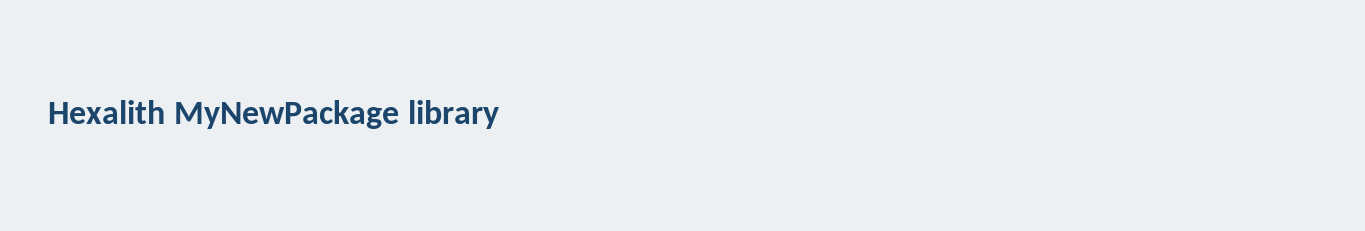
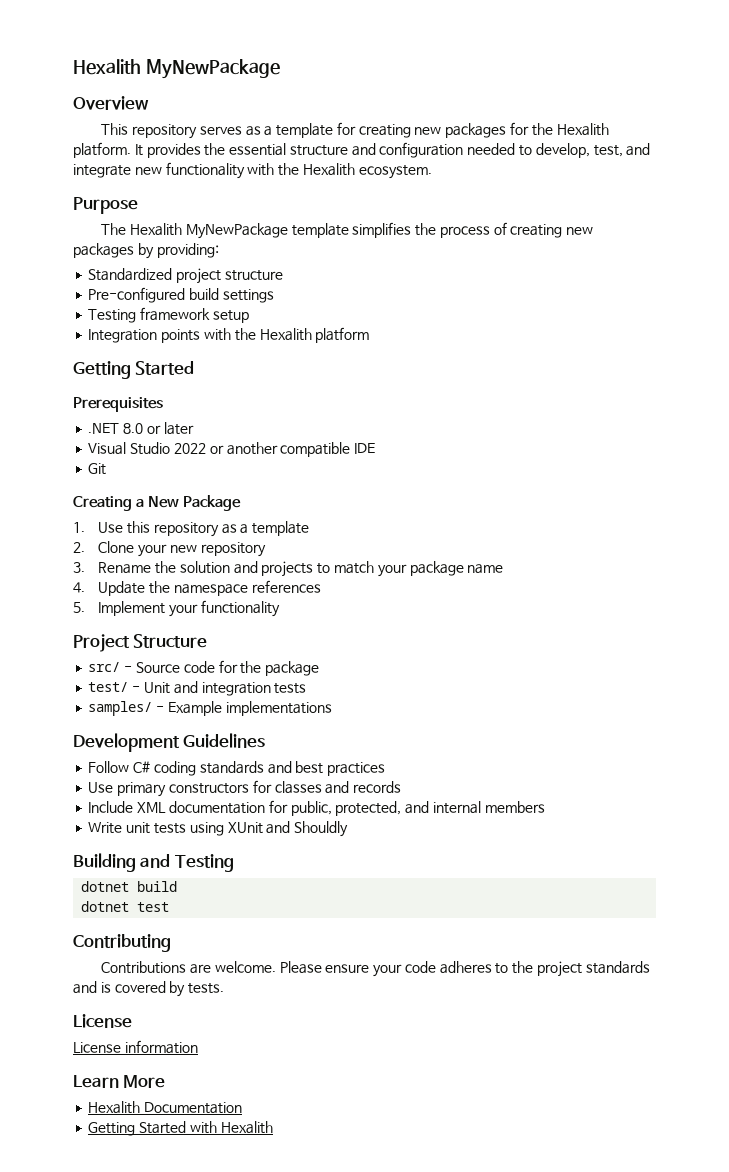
[48,100,500,129] Hexalith MyNewPackage library -> [73,59,280,79] [73,96,149,110] [101,122,609,139] [73,142,651,158] [73,162,432,179] [73,197,138,214] [101,222,594,239] [73,243,219,259] [88,268,283,284] [88,287,274,303] [88,307,249,323] [88,327,370,343] [73,361,195,379] [73,397,163,412] [88,422,194,435] [88,442,376,457] [88,463,107,475] [73,495,242,511] [73,521,310,537] [73,541,266,557] [73,561,504,577] [73,580,321,596] [73,600,280,617] [73,634,208,652] [88,660,320,676] [88,681,307,696] [88,701,332,716] [73,733,266,752] [88,761,386,776] [88,780,402,797] [88,800,545,816] [88,821,349,837] [73,853,234,872] [81,881,178,892] [81,901,170,912] [73,934,171,952] [101,961,650,977] [73,981,225,997] [73,1014,132,1028] [73,1040,198,1054] [73,1075,166,1088] [88,1101,243,1114] [88,1121,273,1136] Hexalith MyNewPackage // Overview // This repository serves as a template for creating new packages for the Hexalith platform. It provides the essential structure and configuration needed to develop, test, and integrate new functionality with the Hexalith ecosystem. // Purpose // The Hexalith MyNewPackage template simplifies the process of creating new packages by providing: // Standardized project structure // Pre-configured build settings // Testing framework setup // Integration points with the Hexalith platform // Getting Started // Prerequisites // .NET 8.0 or later // Visual Studio 2022 or another compatible IDE // Git // Creating a New Package // 1. Use this repository as a template // 2. Clone your new repository // 3. Rename the solution and projects to match your package name // 4. Update the namespace references // 5. Implement your functionality // Project Structure // src/ - Source code for the package // test/ - Unit and integration tests // samples/ - Example implementations // Development Guidelines // Follow C# coding standards and best practices // Use primary constructors for classes and records // Include XML documentation for public, protected, and internal members // Write unit tests using XUnit and Shouldly // Building and Testing // dotnet build // dotnet test // Contributing // Contributions are welcome. Please ensure your code adheres to the project standards and is covered by tests. // License // License information // Learn More // Hexalith Documentation // Getting Started with Hexalith

